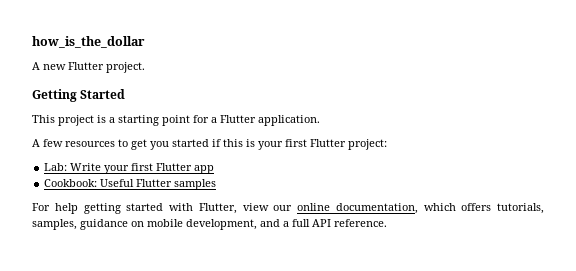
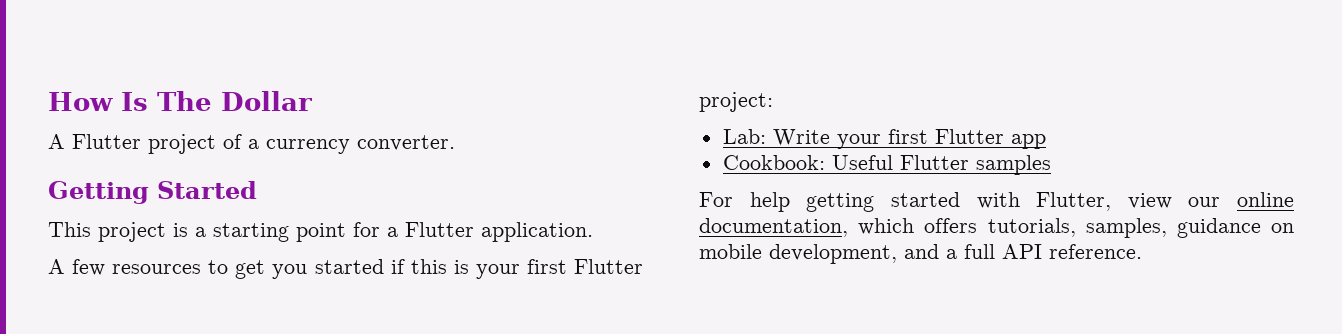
[32,36,145,48] [32,62,145,73] how_is_the_dollar // A new Flutter project. -> [48,91,312,111] [48,134,455,154] How Is The Dollar // A Flutter project of a currency converter.

